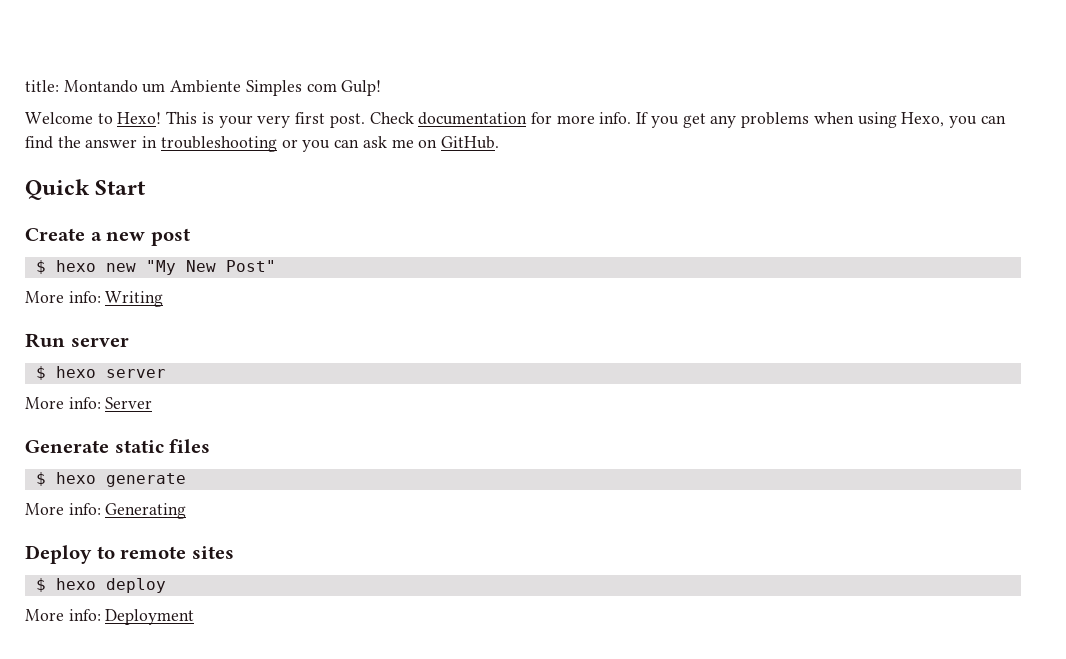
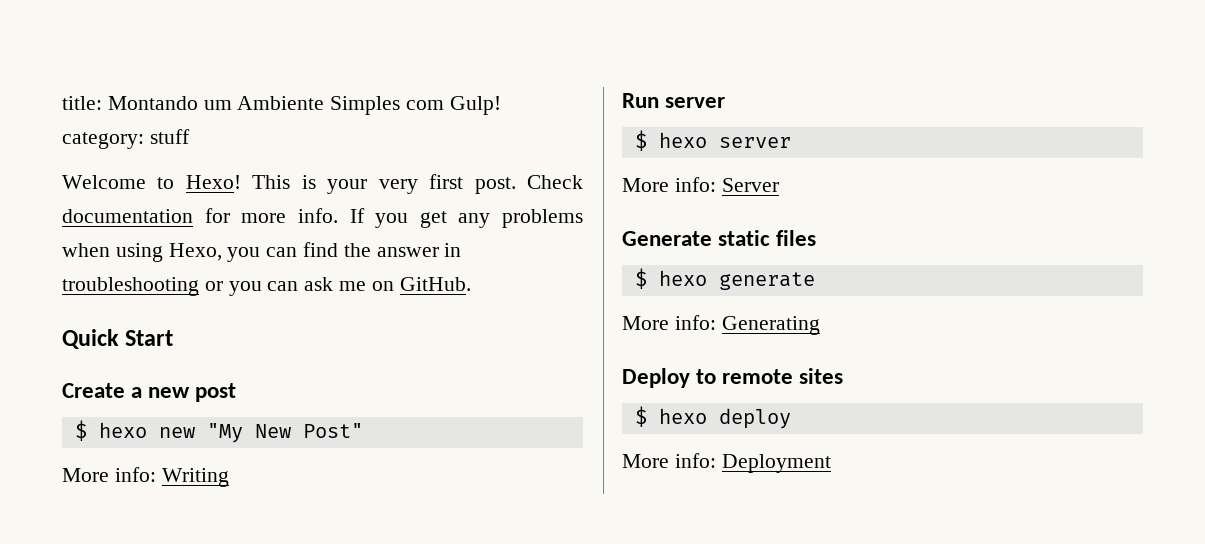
(382, 88) none -> [62,129,190,149] category: stuff

